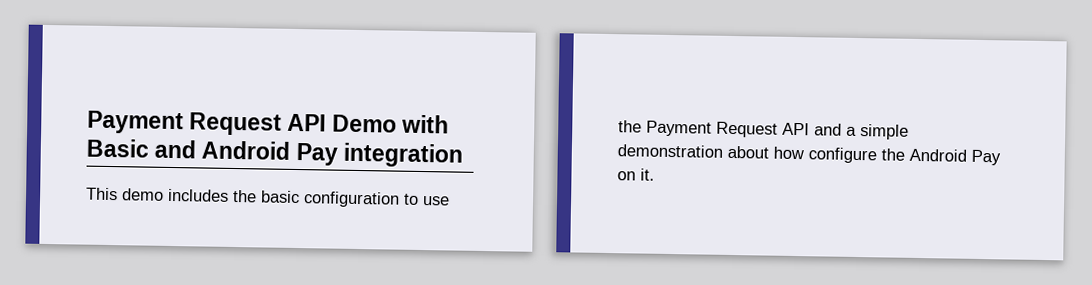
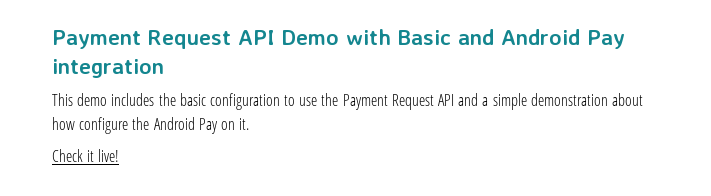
(655, 174) none -> [52,149,120,162] // Check it live!

